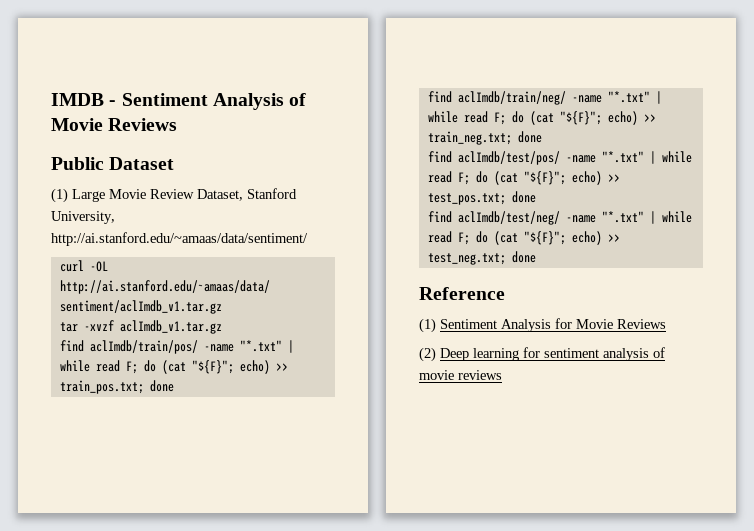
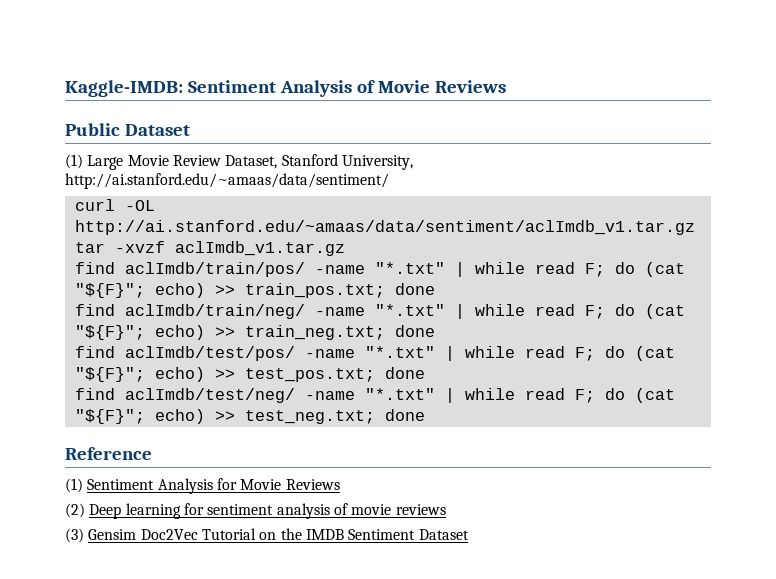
[51,93,117,106] IMDB - -> [65,80,183,97] Kaggle-IMDB:
(502, 375) none -> [65,528,469,543] // (3) Gensim Doc2Vec Tutorial on the IMDB Sentiment Dataset

